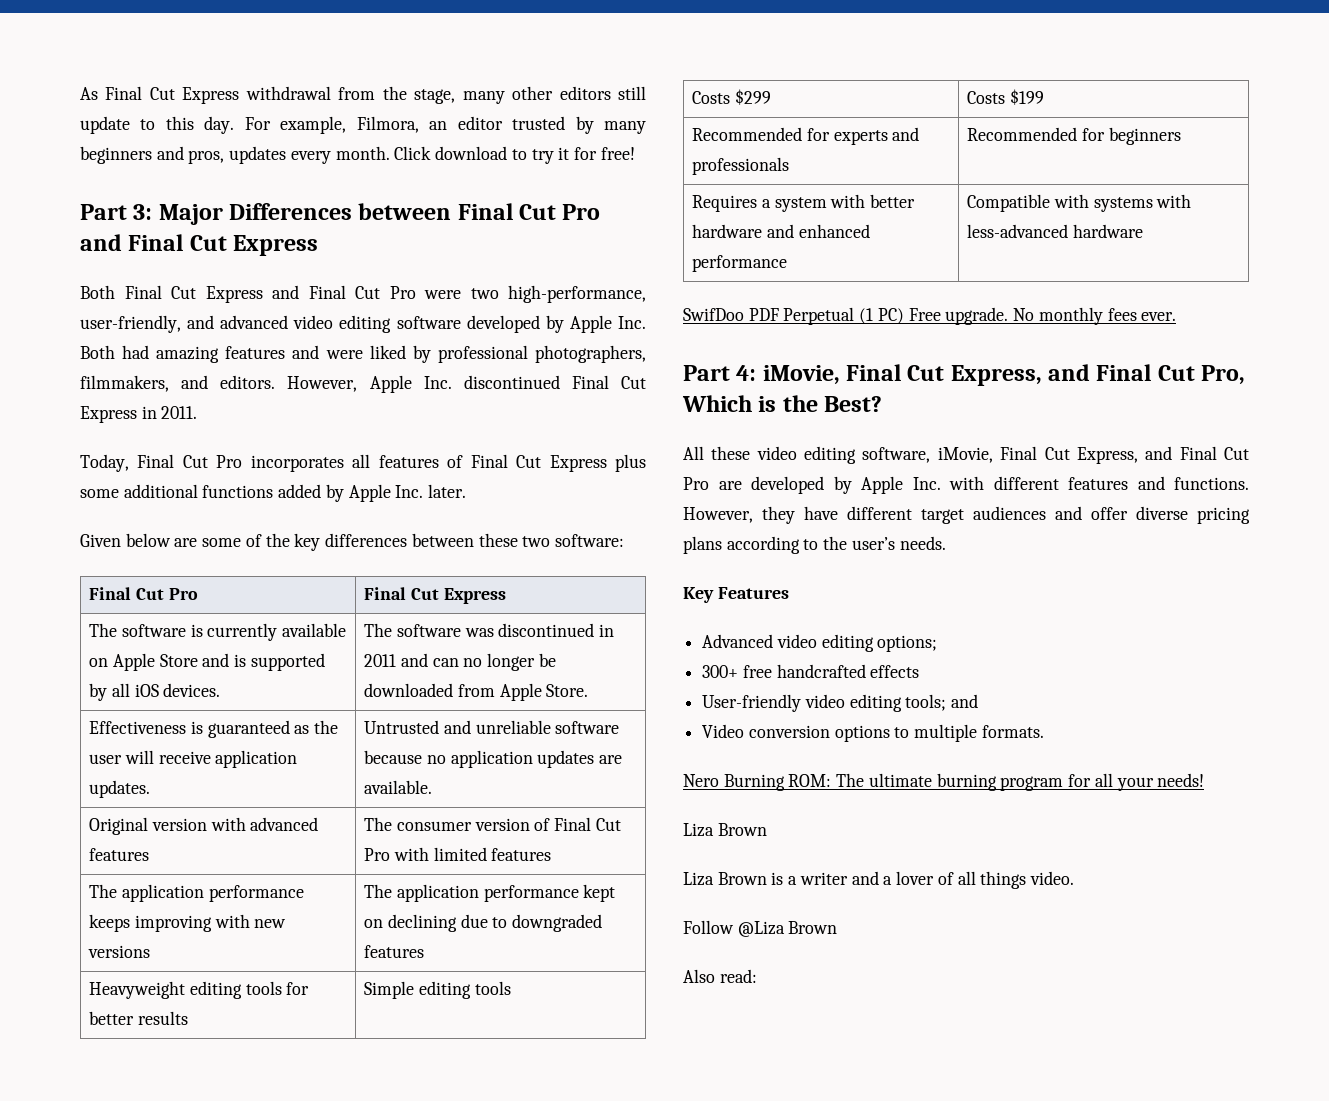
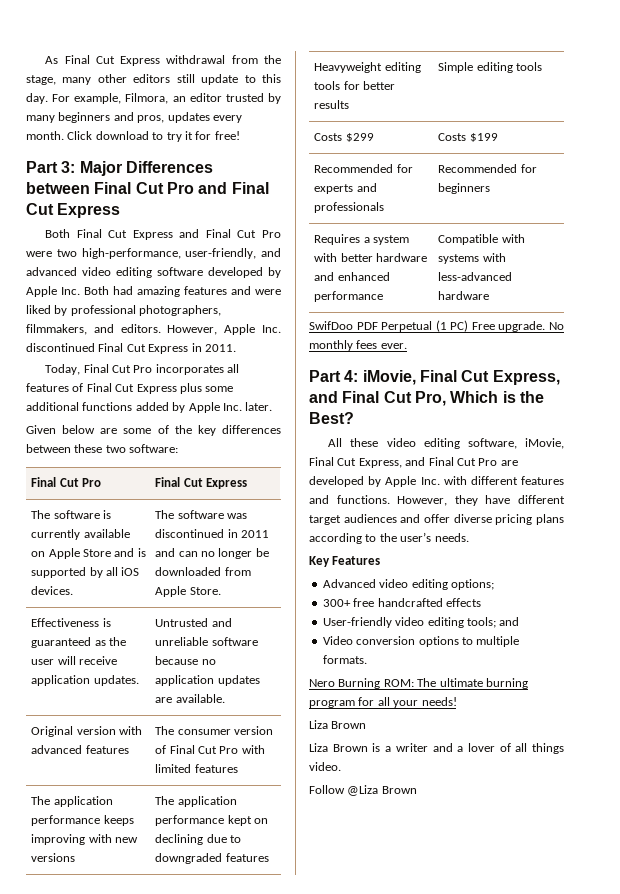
[683,969,757,983] // Also read: -> (417, 790) none

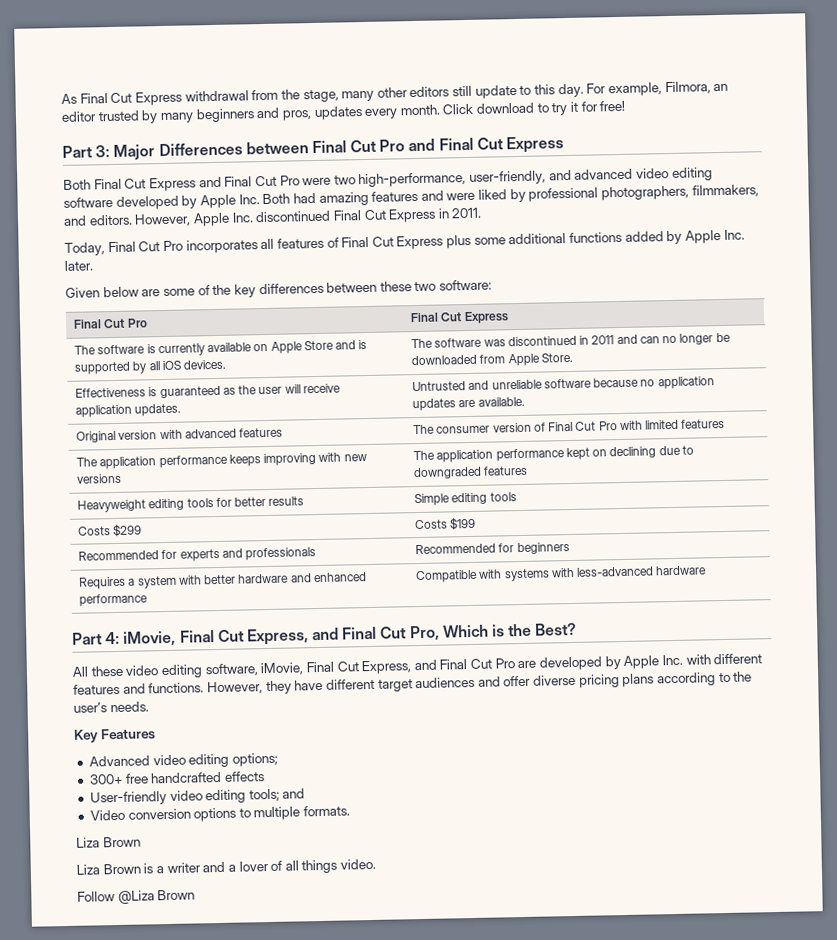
[309,320,564,332] [309,340,407,351] // SwifDoo PDF Perpetual (1 PC) Free upgrade. No monthly fees ever. -> (708, 570) none
[309,678,528,689] [309,697,457,708] // Nero Burning ROM: The ultimate burning program for all your needs! -> (351, 811) none

